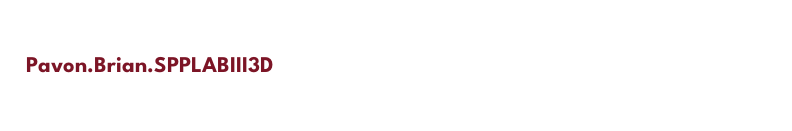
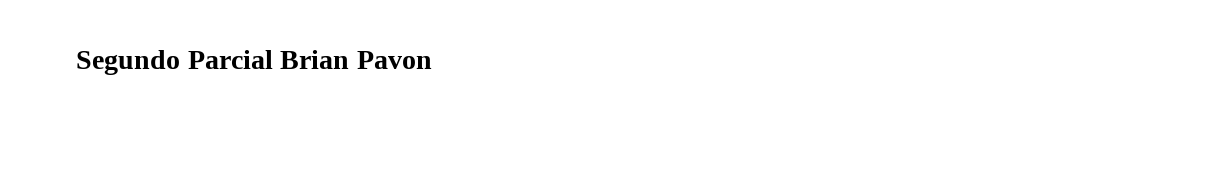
[26,56,273,73] Pavon.Brian.SPPLABIII3D -> [76,50,432,75] Segundo Parcial Brian Pavon

